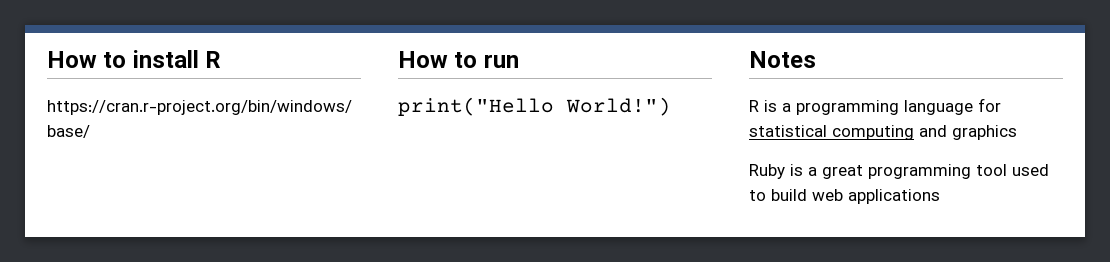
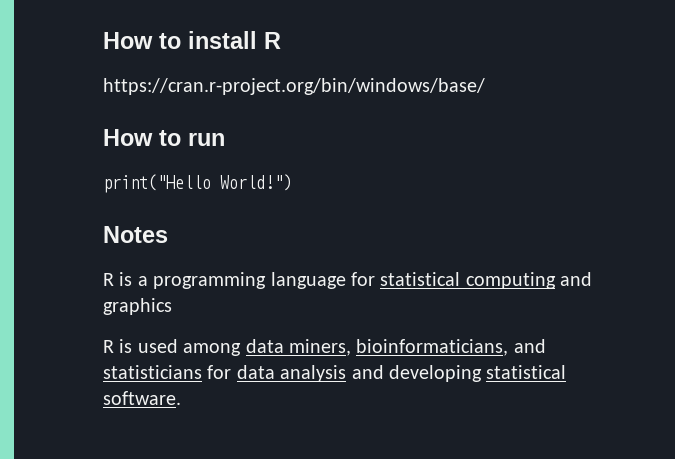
[749,164,1049,179] [749,189,940,204] Ruby is a great programming tool used to build web applications -> [103,339,546,356] [103,365,567,382] [103,391,181,405] R is used among data miners, bioinformaticians, and statisticians for data analysis and developing statistical software.

